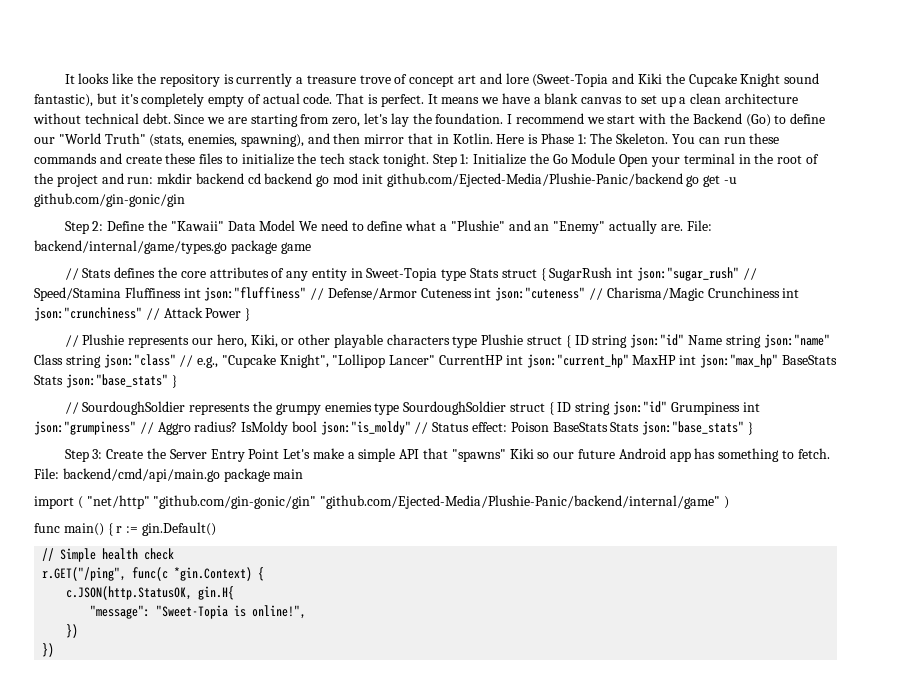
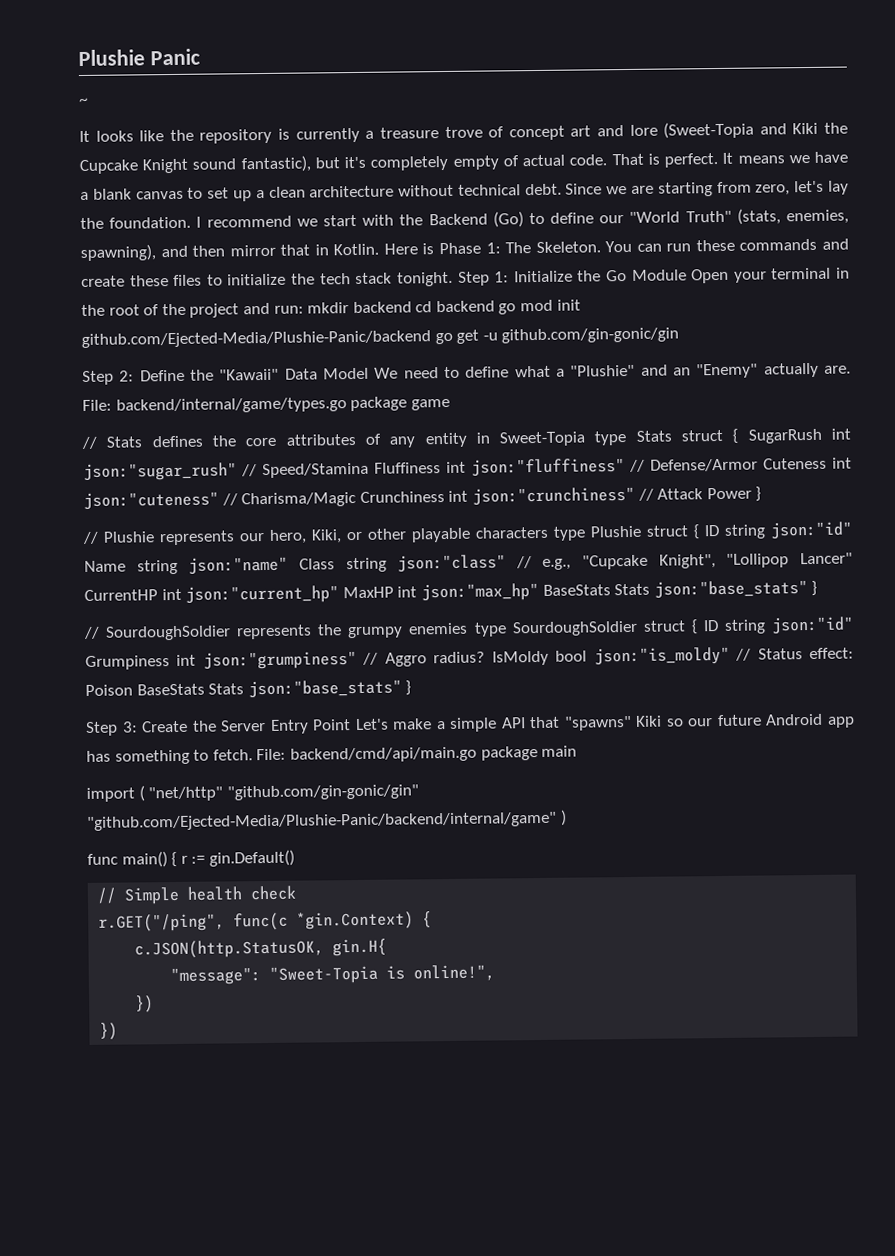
(64, 79) none -> [78,48,200,67] [79,97,88,106] Plushie Panic // ~ //

